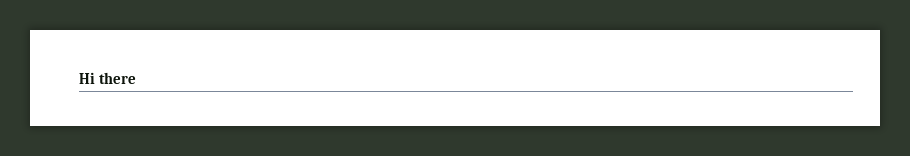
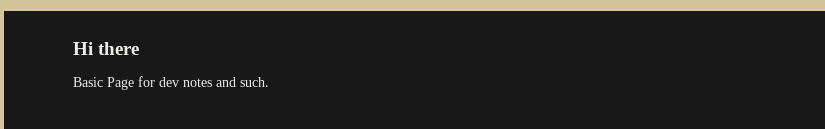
(137, 78) none -> [73,76,269,90] // Basic Page for dev notes and such.

